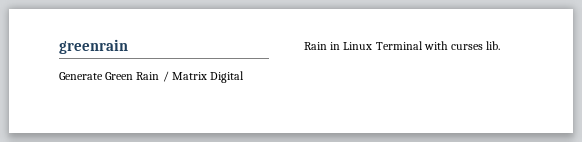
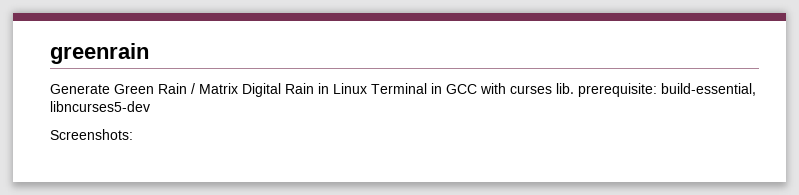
(423, 45) none -> [431,83,477,94] in GCC
(501, 45) none -> [578,83,756,97] [50,101,150,112] [50,129,133,140] prerequisite: build-essential, libncurses5-dev // Screenshots:

